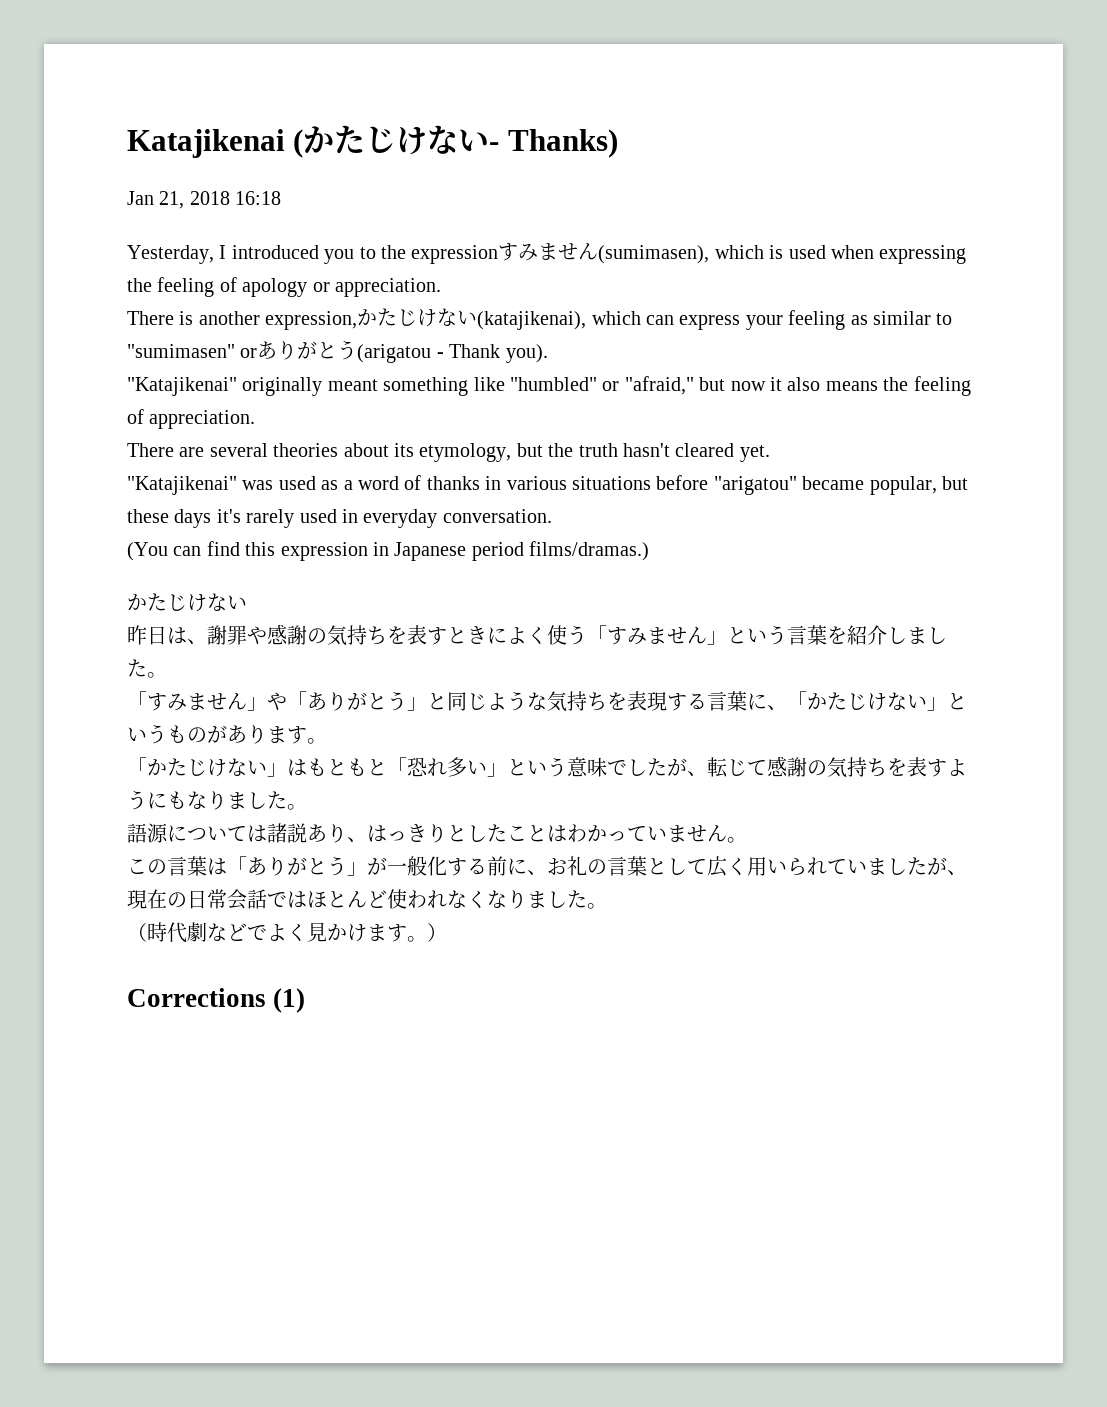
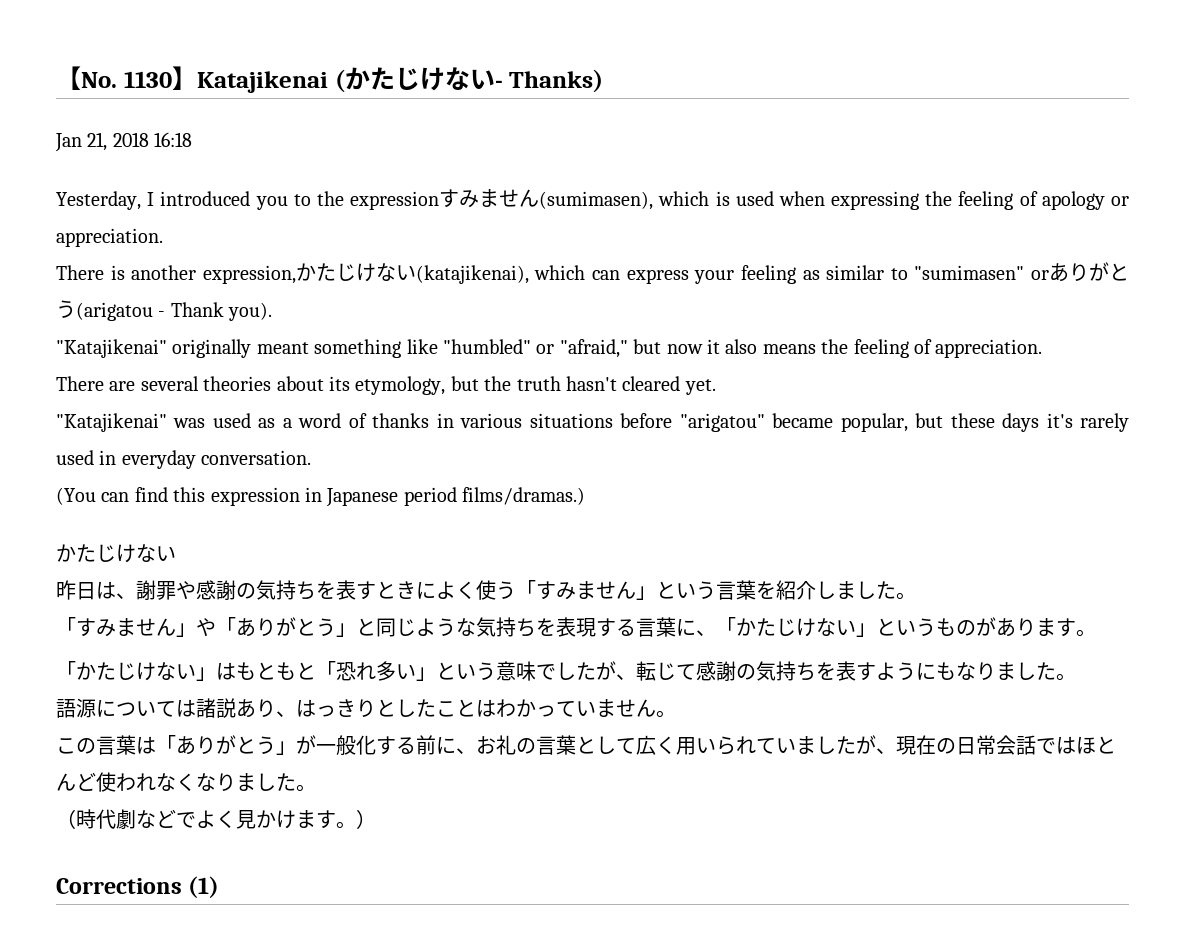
(127, 143) none -> [56,66,197,90] 【No. 1130】

